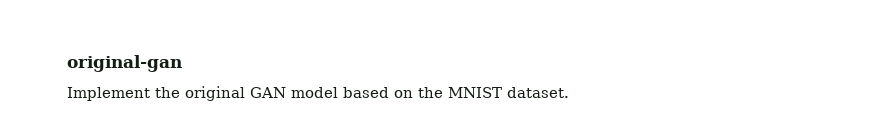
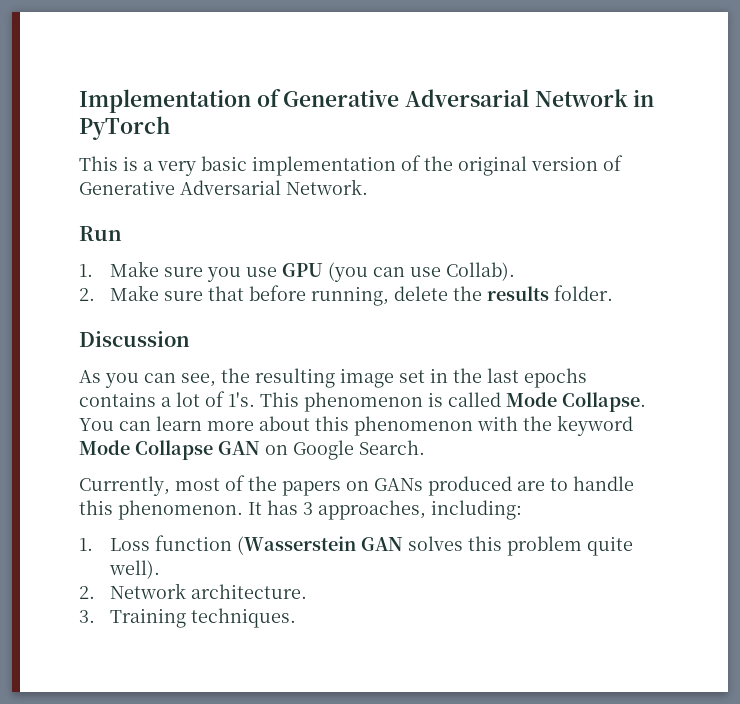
[67,55,182,72] [67,86,569,101] original-gan // Implement the original GAN model based on the MNIST dataset. -> [79,89,655,113] [79,116,170,140] [79,155,623,176] [79,179,368,195] [79,226,122,241] [79,261,515,282] [79,285,613,306] [79,331,190,347] [79,368,587,388] [79,391,646,412] [79,415,633,436] [79,440,425,460] [79,475,634,496] [79,500,522,520] [79,535,633,556] [108,560,160,579] [79,583,307,599] [79,608,296,628] Implementation of Generative Adversarial Network in PyTorch // This is a very basic implementation of the original version of Generative Adversarial Network. // Run // 1. Make sure you use GPU (you can use Collab). // 2. Make sure that before running, delete the results folder. // Discussion // As you can see, the resulting image set in the last epochs contains a lot of 1's. This phenomenon is called Mode Collapse. You can learn more about this phenomenon with the keyword Mode Collapse GAN on Google Search. // Currently, most of the papers on GANs produced are to handle this phenomenon. It has 3 approaches, including: // 1. Loss function (Wasserstein GAN solves this problem quite well). // 2. Network architecture. // 3. Training techniques.

